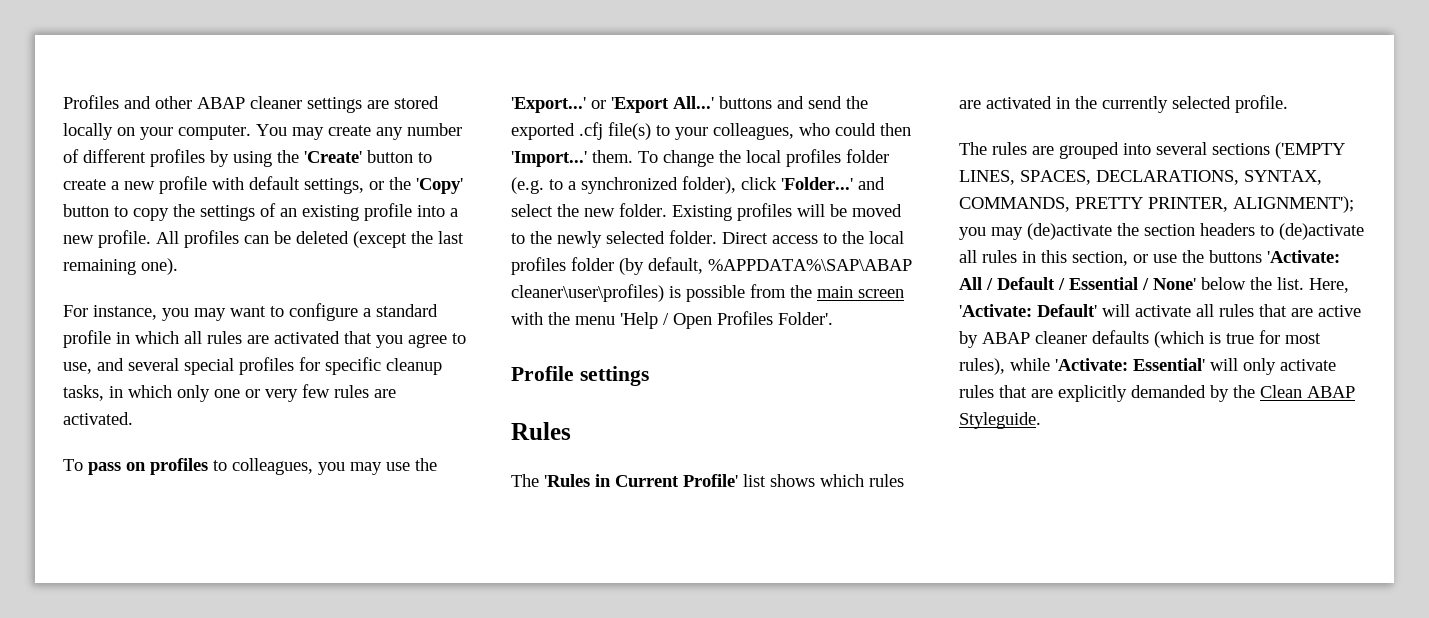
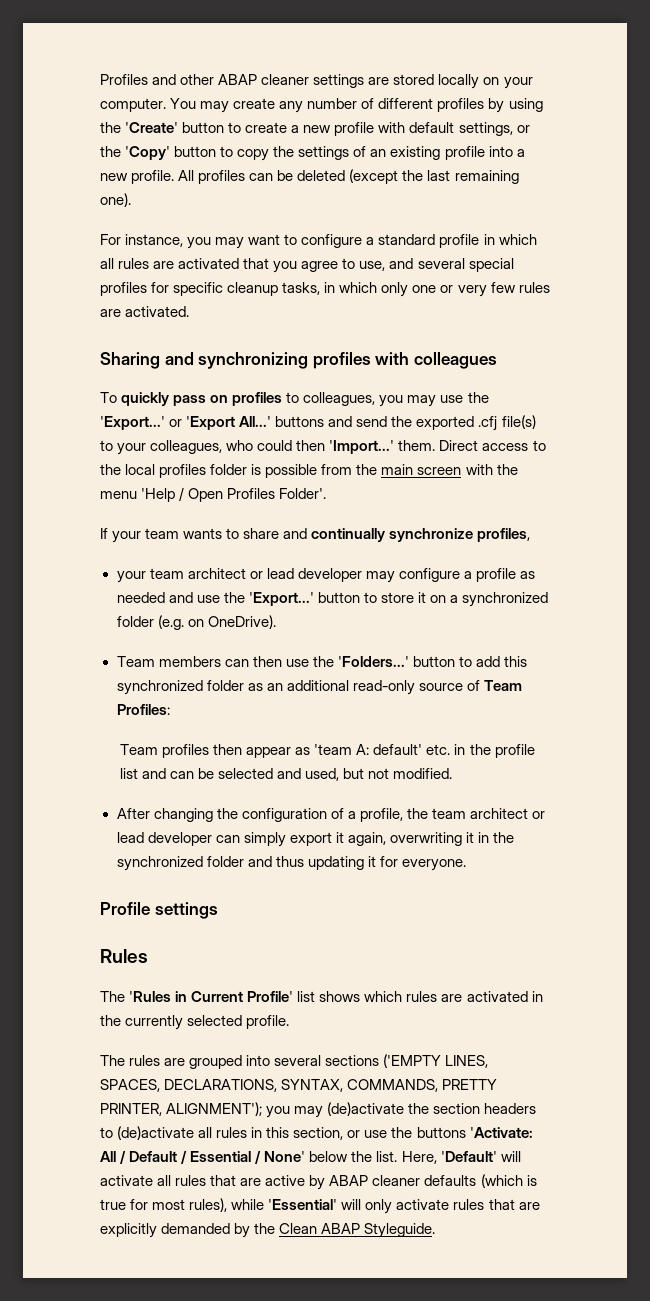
[63,459,83,471] // To -> [100,352,497,369] [100,392,170,406] // Sharing and synchronizing profiles with colleagues // To quickly
[638,149,889,167] [511,176,885,194] [511,203,902,221] [511,230,717,248] To change the local profiles folder (e.g. to a synchronized folder), click 'Folder...' and select the new folder. Existing profiles will be moved to the newly selected folder. -> (436, 445) none
[619,257,912,275] [511,284,664,302] (by default, %APPDATA%\SAP\ABAP cleaner\user\profiles) -> (248, 469) none
(833, 318) none -> [100,528,531,543] [116,568,535,583] [116,592,549,607] [116,615,276,630] [116,656,528,667] [116,680,522,695] [116,704,170,715] [120,744,535,758] [120,768,453,781] [116,808,545,822] [116,832,515,847] [116,856,466,871] // If your team wants to share and continually synchronize profiles, // your team architect or lead developer may configure a profile as needed and use the 'Export...' button to store it on a synchronized folder (e.g. on OneDrive). // Team members can then use the 'Folders...' button to add this synchronized folder as an additional read-only source of Team Profiles: // Team profiles then appear as 'team A: default' etc. in the profile list and can be selected and used, but not modified. // After changing the configuration of a profile, the team architect or lead developer can simply export it again, overwriting it in the synchronized folder and thus updating it for everyone.
[959,304,1097,317] 'Activate: Default' -> [440,1151,497,1162] 'Default'
[1055,358,1205,371] 'Activate: Essential' -> [268,1199,338,1210] 'Essential'

